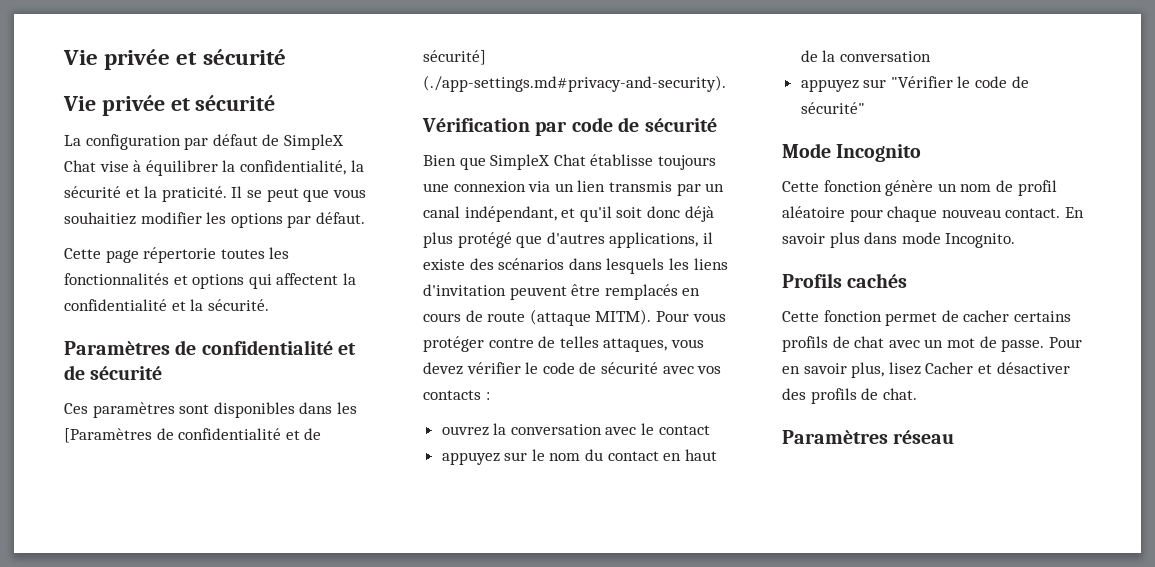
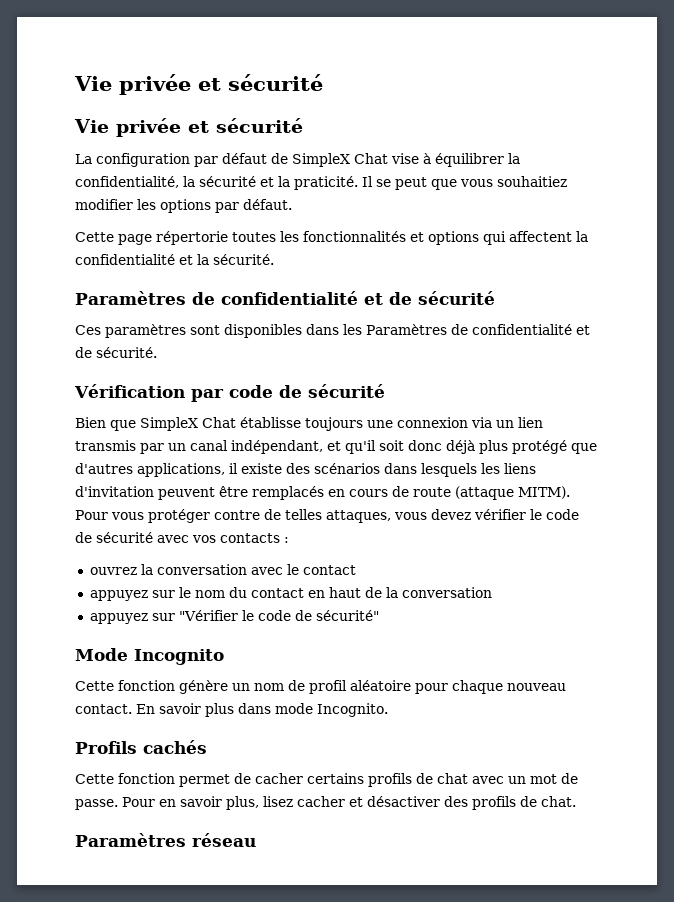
[64,428,322,443] [423,50,486,65] [423,75,726,92] [Paramètres de confidentialité et de sécurité] (./app-settings.md#privacy-and-security). -> [366,324,590,335] [75,347,157,358] Paramètres de confidentialité et de sécurité.
[925,362,974,374] Cacher -> [297,796,345,807] cacher

